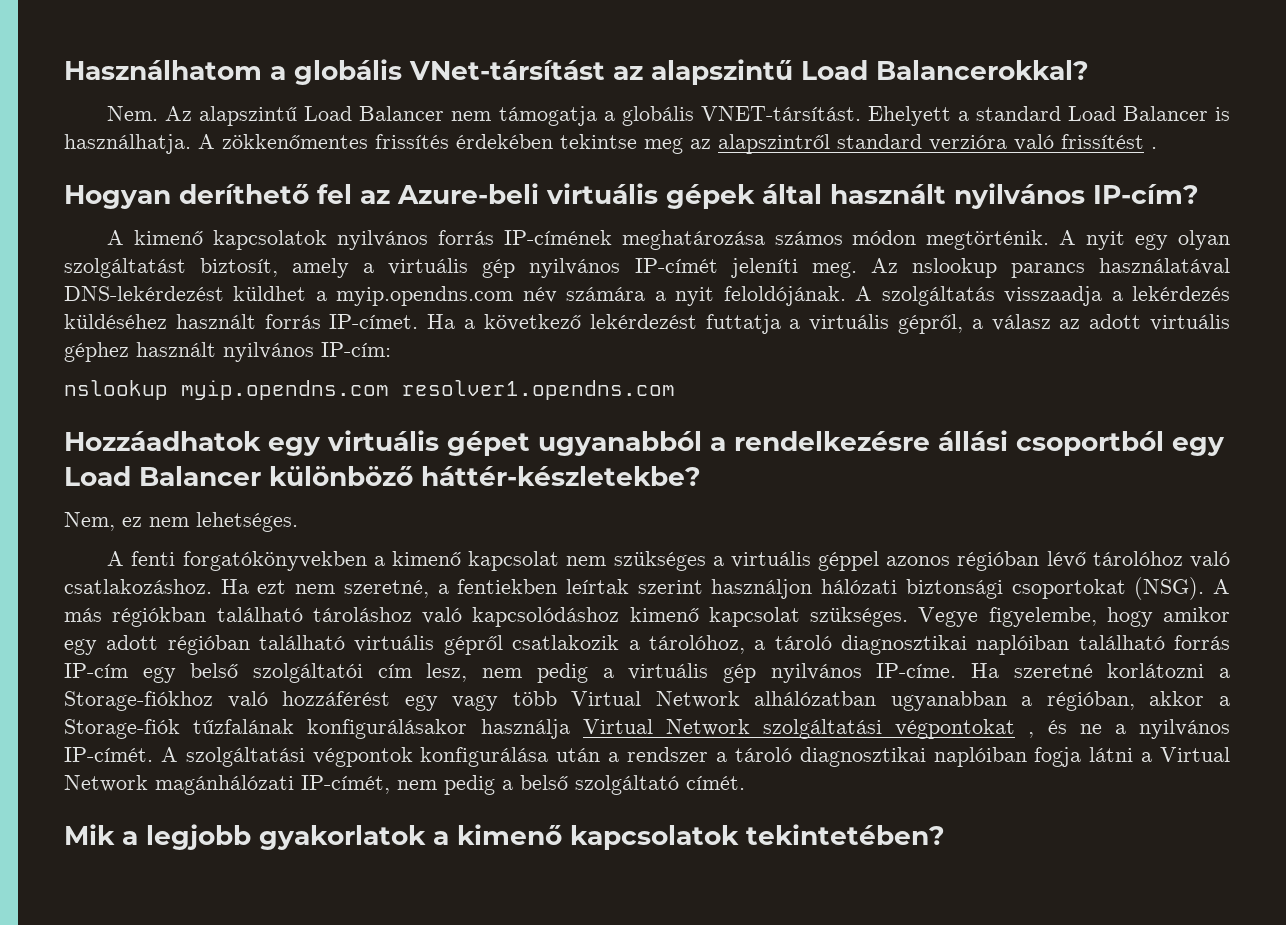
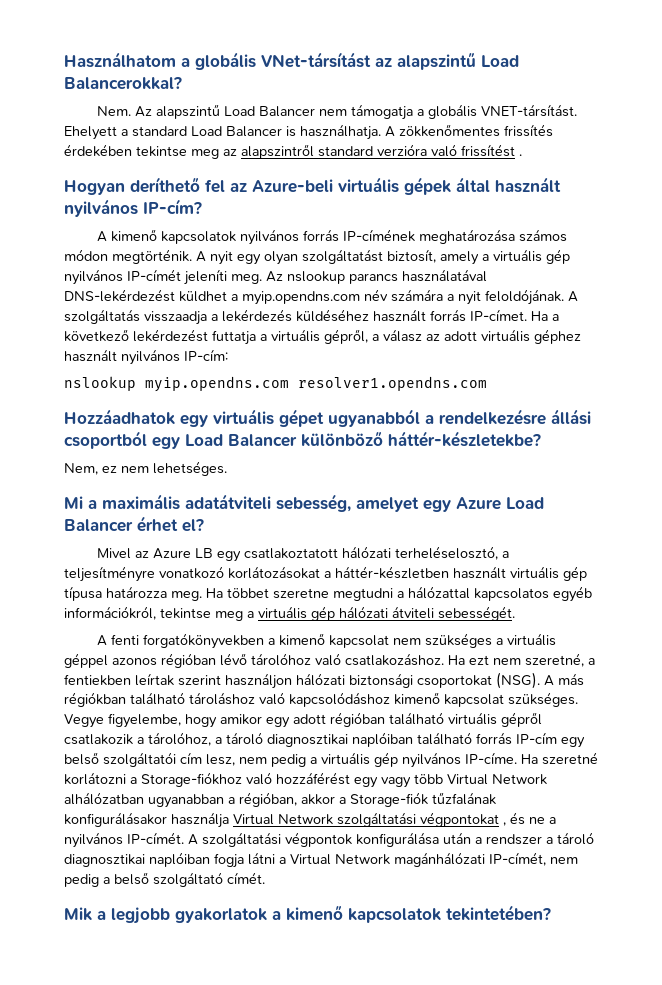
(298, 522) none -> [64,494,544,512] [64,516,204,532] [96,546,509,562] [64,566,587,582] [64,586,592,602] [64,606,515,621] // Mi a maximális adatátviteli sebesség, amelyet egy Azure Load Balancer érhet el? // Mivel az Azure LB egy csatlakoztatott hálózati terheléselosztó, a teljesítményre vonatkozó korlátozásokat a háttér-készletben használt virtuális gép típusa határozza meg. Ha többet szeretne megtudni a hálózattal kapcsolatos egyéb információkról, tekintse meg a virtuális gép hálózati átviteli sebességét.

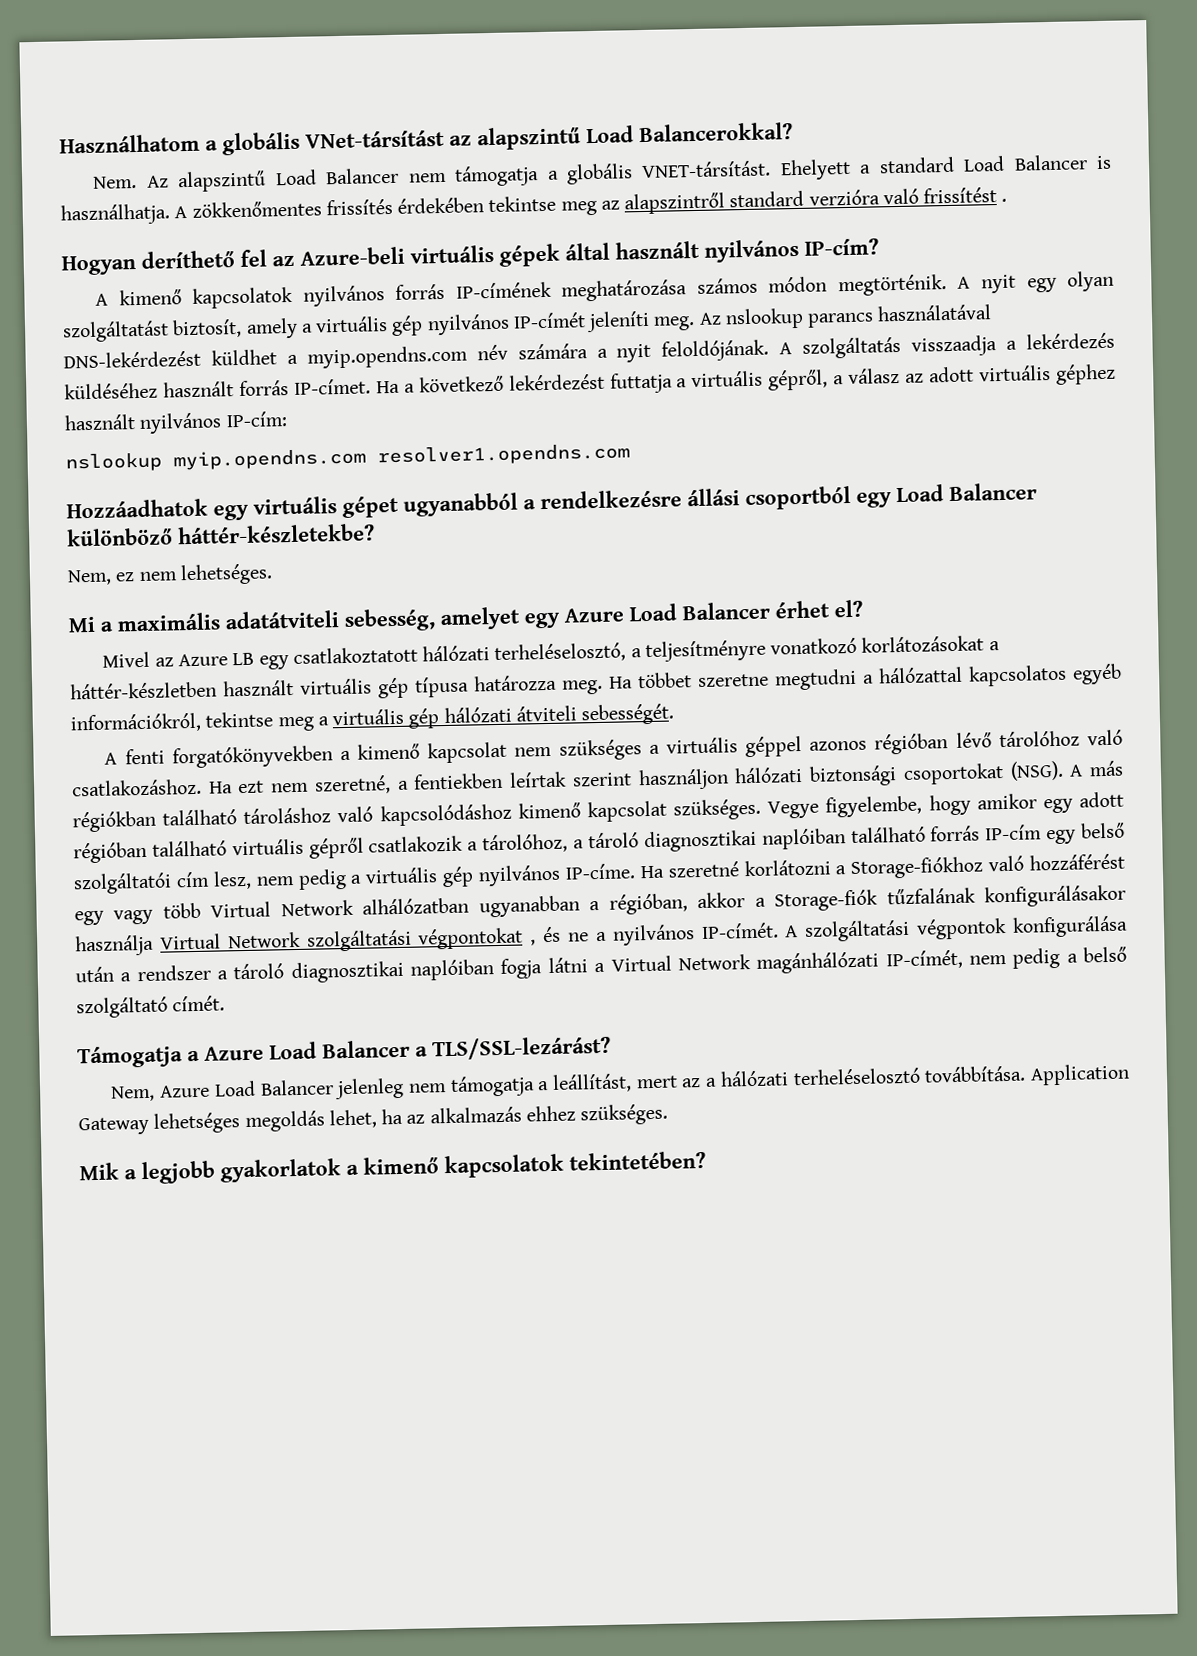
(265, 878) none -> [77,1035,611,1069] [111,1063,1130,1102] [78,1103,669,1136] // Támogatja a Azure Load Balancer a TLS/SSL-lezárást? // Nem, Azure Load Balancer jelenleg nem támogatja a leállítást, mert az a hálózati terheléselosztó továbbítása. Application Gateway lehetséges megoldás lehet, ha az alkalmazás ehhez szükséges.

